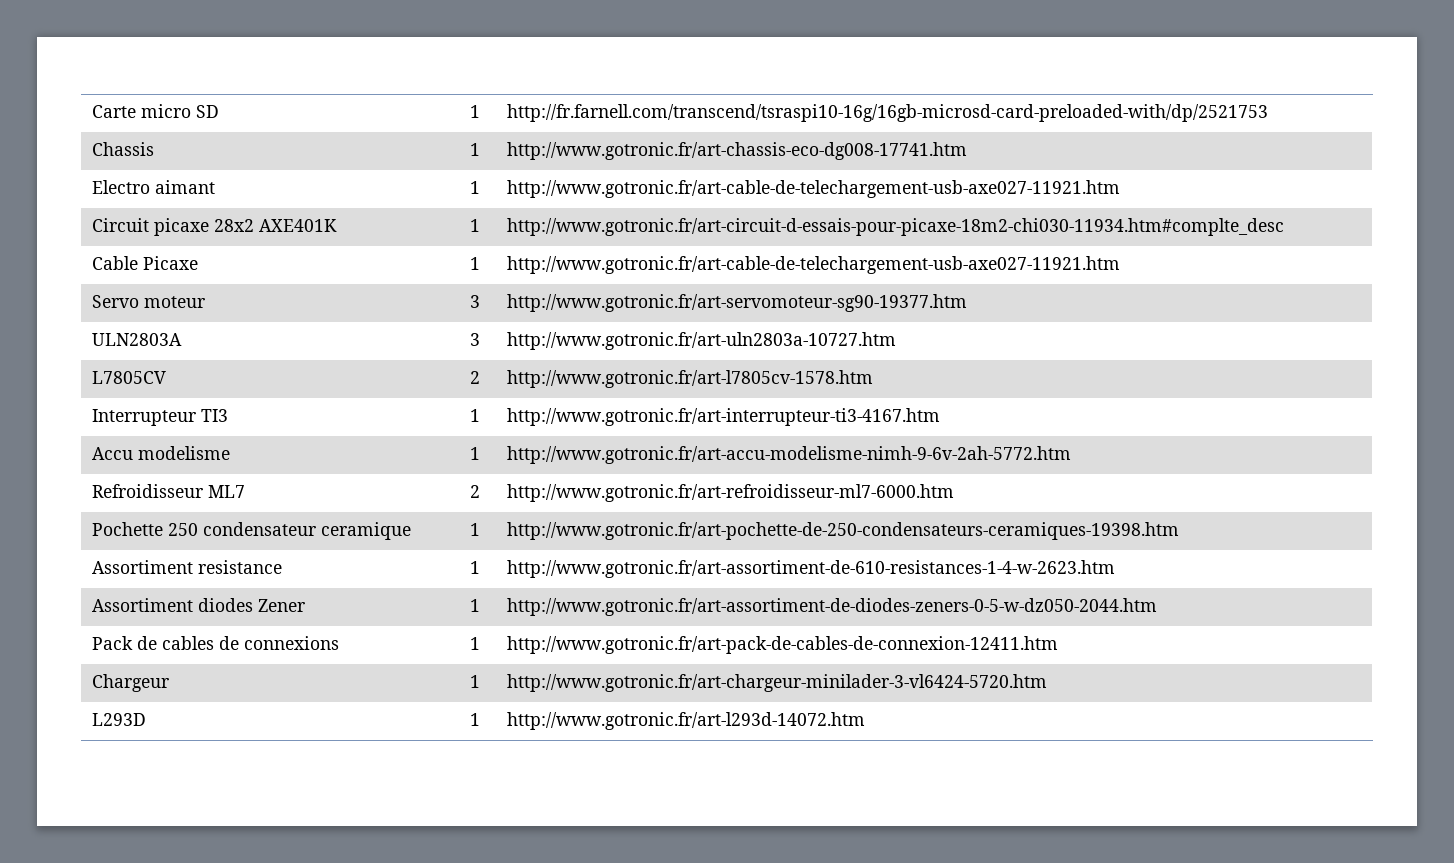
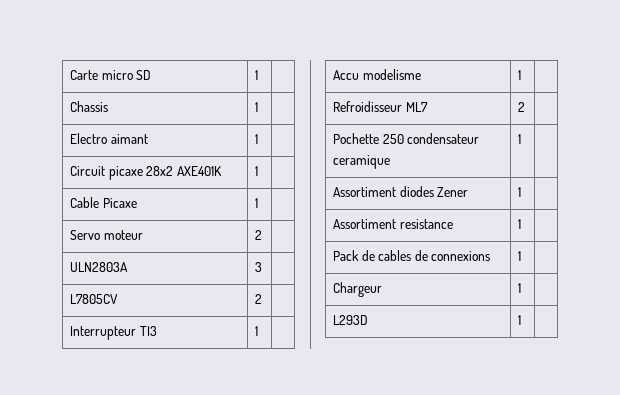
[507,104,1269,122] http://fr.farnell.com/transcend/tsraspi10-16g/16gb-microsd-card-preloaded-with/dp/2521753 -> (258, 75) none
[507,142,968,160] http://www.gotronic.fr/art-chassis-eco-dg008-17741.htm -> (258, 107) none
[507,180,1121,198] http://www.gotronic.fr/art-cable-de-telechargement-usb-axe027-11921.htm -> (258, 139) none
[507,218,1285,236] http://www.gotronic.fr/art-circuit-d-essais-pour-picaxe-18m2-chi030-11934.htm#complte_desc -> (258, 171) none
[507,256,1121,274] http://www.gotronic.fr/art-cable-de-telechargement-usb-axe027-11921.htm -> (258, 203) none
[470,295,481,308] [507,294,968,312] 3 | http://www.gotronic.fr/art-servomoteur-sg90-19377.htm -> [254,230,262,240] 2 |
[507,332,897,350] http://www.gotronic.fr/art-uln2803a-10727.htm -> (262, 267) none
[507,370,874,388] http://www.gotronic.fr/art-l7805cv-1578.htm -> (262, 299) none
[507,408,941,426] http://www.gotronic.fr/art-interrupteur-ti3-4167.htm -> (258, 331) none
[507,446,1072,464] http://www.gotronic.fr/art-accu-modelisme-nimh-9-6v-2ah-5772.htm -> (521, 75) none
[507,484,955,502] http://www.gotronic.fr/art-refroidisseur-ml7-6000.htm -> (525, 107) none
[507,522,1180,540] [92,560,283,574] [470,561,481,574] [507,560,1116,578] http://www.gotronic.fr/art-pochette-de-250-condensateurs-ceramiques-19398.htm // Assortiment resistance | 1 | http://www.gotronic.fr/art-assortiment-de-610-resistances-1-4-w-2623.htm -> (521, 139) none
[507,598,1158,616] http://www.gotronic.fr/art-assortiment-de-diodes-zeners-0-5-w-dz050-2044.htm -> [332,219,453,229] [517,219,521,229] // Assortiment resistance | 1 |
[507,636,1059,654] http://www.gotronic.fr/art-pack-de-cables-de-connexion-12411.htm -> (521, 256) none
[507,674,1048,692] http://www.gotronic.fr/art-chargeur-minilader-3-vl6424-5720.htm -> (521, 288) none
[507,712,866,730] http://www.gotronic.fr/art-l293d-14072.htm -> (521, 320) none

